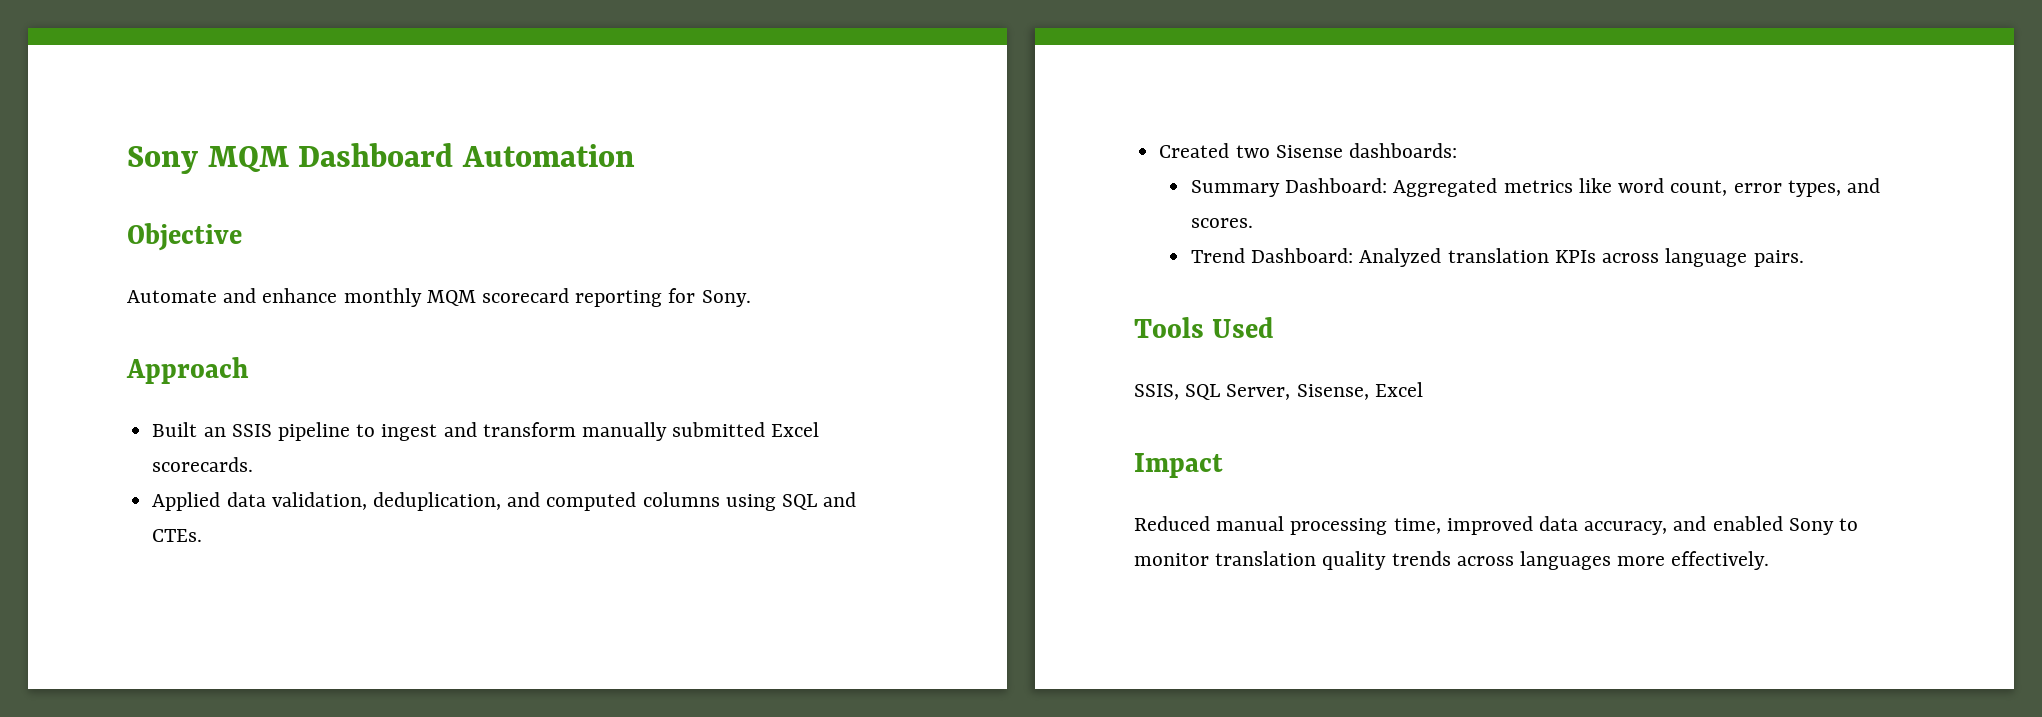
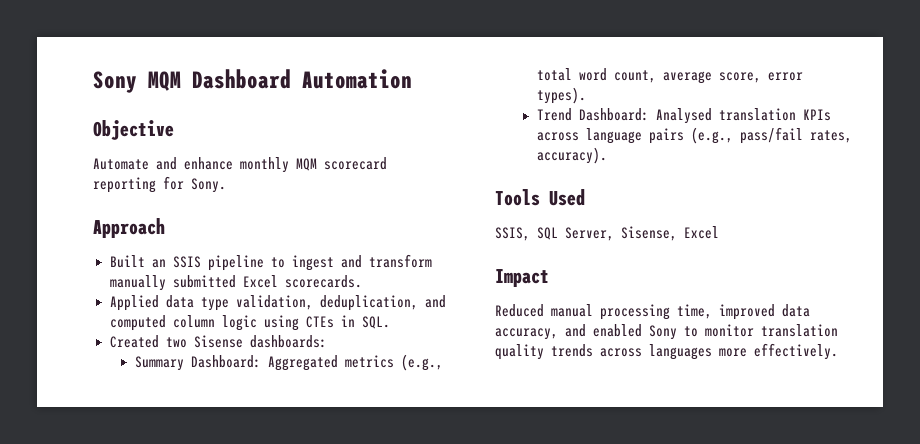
(266, 499) none -> [200,297,229,311] type
[642,492,857,511] [152,529,203,542] columns using SQL and CTEs. -> [172,315,390,331] column logic using CTEs in SQL.
[1578,178,1880,197] [1191,218,1254,228] like word count, error types, and scores. -> [400,354,443,371] [536,68,803,84] [536,87,586,104] (e.g., total word count, average score, error types).
[1359,248,1442,267] Analyzed -> [655,108,712,124] Analysed
[1753,250,1804,267] pairs. -> [648,127,852,144] [536,147,607,164] pairs (e.g., pass/fail rates, accuracy).

